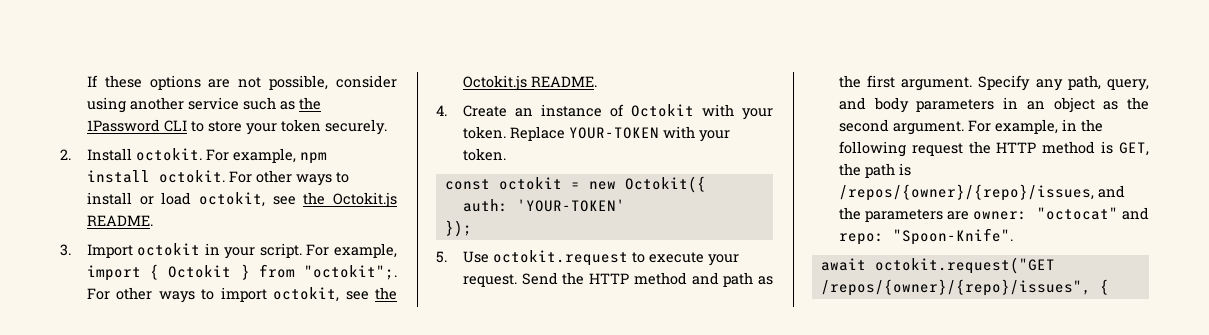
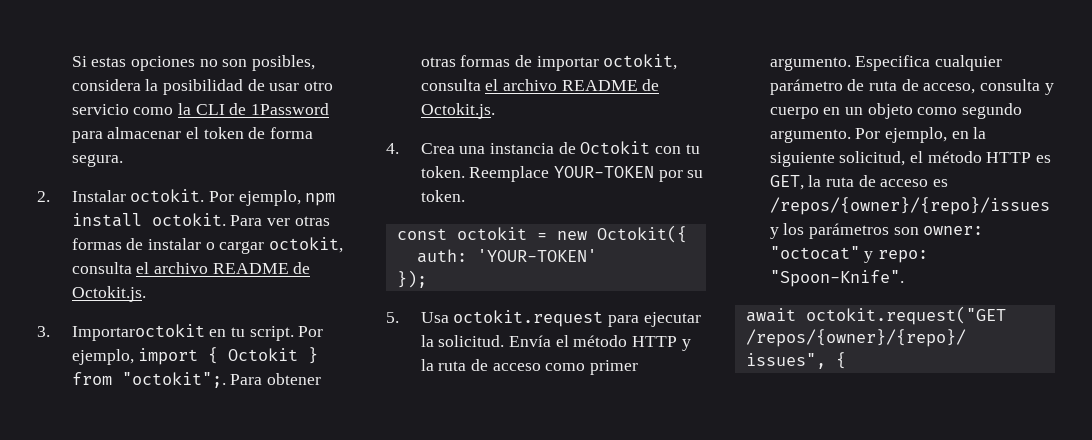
[86,75,397,90] [86,97,321,113] [86,119,387,135] [60,148,327,164] [86,170,349,186] [86,192,397,208] [86,215,153,226] [60,243,398,259] If these options are not possible, consider using another service such as the 1Password CLI to store your token securely. // 2. Install octokit. For example, npm install octokit. For other ways to install or load octokit, see the Octokit.js README. // 3. Import octokit in your script. For example, -> [71,55,316,71] [71,79,334,95] [71,103,330,115] [71,127,314,143] [71,154,123,167] [37,189,336,206] [71,213,330,227] [71,237,344,254] [71,262,311,274] [71,286,146,302] [37,324,324,341] [71,349,134,365] Si estas opciones no son posibles, considera la posibilidad de usar otro servicio como la CLI de 1Password para almacenar el token de forma segura. // 2. Instalar octokit. Por ejemplo, npm install octokit. Para ver otras formas de instalar o cargar octokit, consulta el archivo README de Octokit.js. // 3. Importaroctokit en tu script. Por ejemplo,
[86,287,397,303] [462,75,597,91] [436,104,773,120] [462,126,730,142] For other ways to import octokit, see the Octokit.js README. // 4. Create an instance of Octokit with your token. Replace YOUR-TOKEN with your -> [230,373,322,385] [420,54,678,71] [420,79,660,91] [420,103,495,119] [386,141,700,154] [420,166,704,182] Para obtener otras formas de importar octokit, consulta el archivo README de Octokit.js. // 4. Crea una instancia de Octokit con tu token. Reemplace YOUR-TOKEN por su
[462,250,739,266] [462,272,773,287] [838,75,1149,91] [838,97,1149,113] [838,119,1103,135] [838,141,1149,157] [838,163,911,178] [838,184,1125,201] [838,207,970,222] Use octokit.request to execute your request. Send the HTTP method and path as the first argument. Specify any path, query, and body parameters in an object as the second argument. For example, in the following request the HTTP method is GET, the path is /repos/{owner}/{repo}/issues, and the parameters are -> [420,310,701,327] [420,335,691,351] [420,359,639,375] [769,55,1003,71] [769,79,1054,95] [769,103,1023,119] [769,127,987,143] [769,151,1052,167] [769,175,949,190] [769,197,1050,215] [769,223,919,239] Usa octokit.request para ejecutar la solicitud. Envía el método HTTP y la ruta de acceso como primer argumento. Especifica cualquier parámetro de ruta de acceso, consulta y cuerpo en un objeto como segundo argumento. Por ejemplo, en la siguiente solicitud, el método HTTP es GET, la ruta de acceso es /repos/{owner}/{repo}/issues y los parámetros son
[1122,207,1149,220] and -> [864,251,874,263] y

